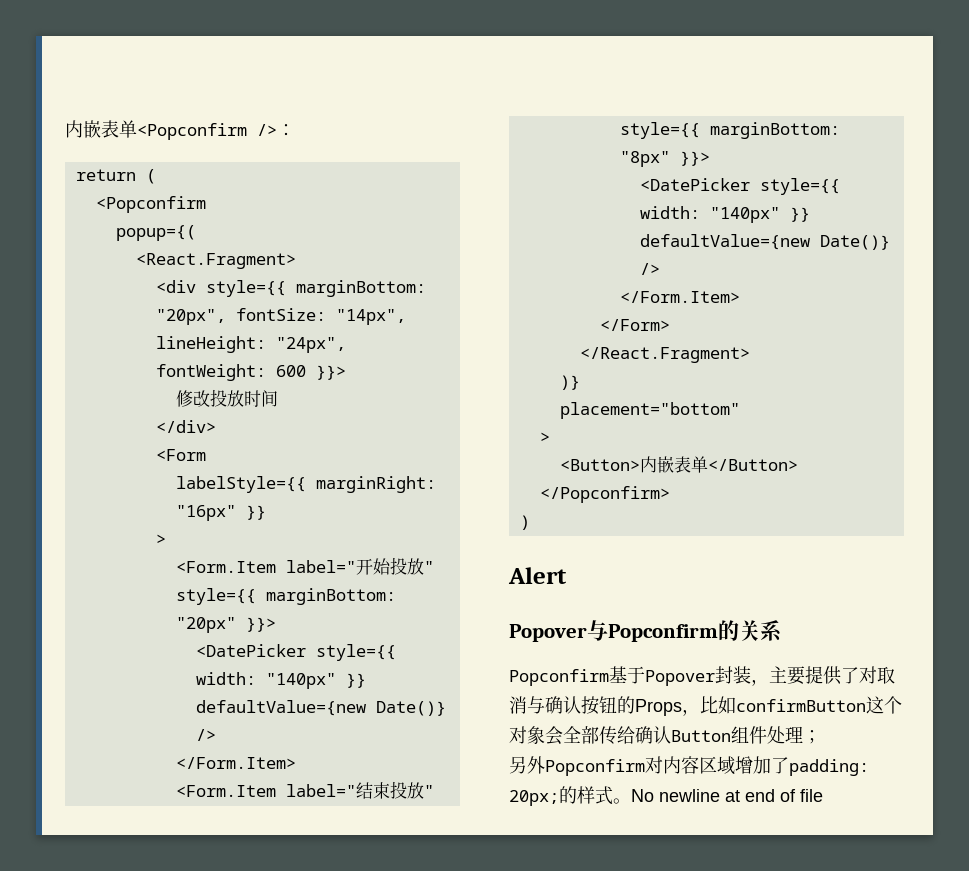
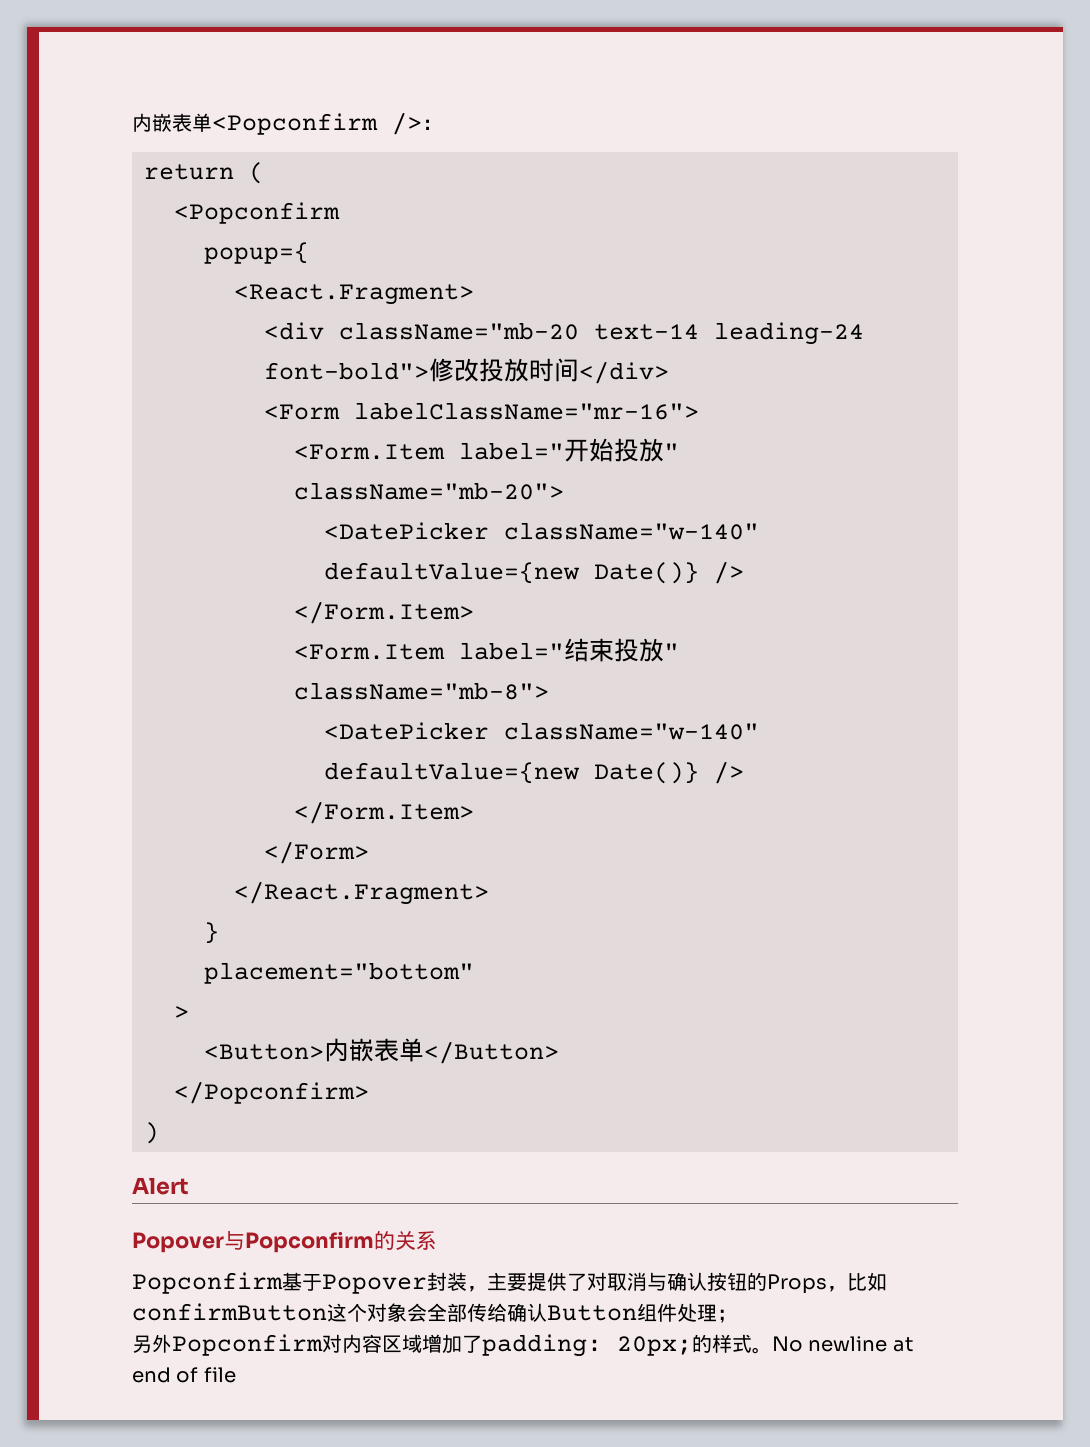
[115,225,196,241] popup={( -> [204,242,309,264] popup={
[205,280,426,297] [155,308,406,325] [155,336,346,353] [155,364,346,381] style={{ marginBottom: "20px", fontSize: "14px", lineHeight: "24px", fontWeight: 600 }}> // -> [339,322,864,345] [264,362,429,380] className="mb-20 text-14 leading-24 font-bold">
(278, 398) // -> (579, 370) none
[175,476,436,493] [175,505,266,521] [155,534,166,545] // labelStyle={{ marginRight: "16px" }} // > -> [354,402,699,420] labelClassName="mr-16">
[175,588,396,605] [175,617,276,633] [195,644,396,661] [195,672,366,689] style={{ marginBottom: "20px" }}> // <DatePicker style={{ width: "140px" }} -> [294,482,564,500] [324,522,759,540] className="mb-20"> // <DatePicker className="w-140"
[619,122,840,139] [619,151,710,167] [639,178,840,195] [639,206,810,223] style={{ marginBottom: "8px" }}> // <DatePicker style={{ width: "140px" }} -> [294,682,549,700] [324,722,759,740] className="mb-8"> // <DatePicker className="w-140"
[559,375,580,390] )} -> [204,922,219,944] }

